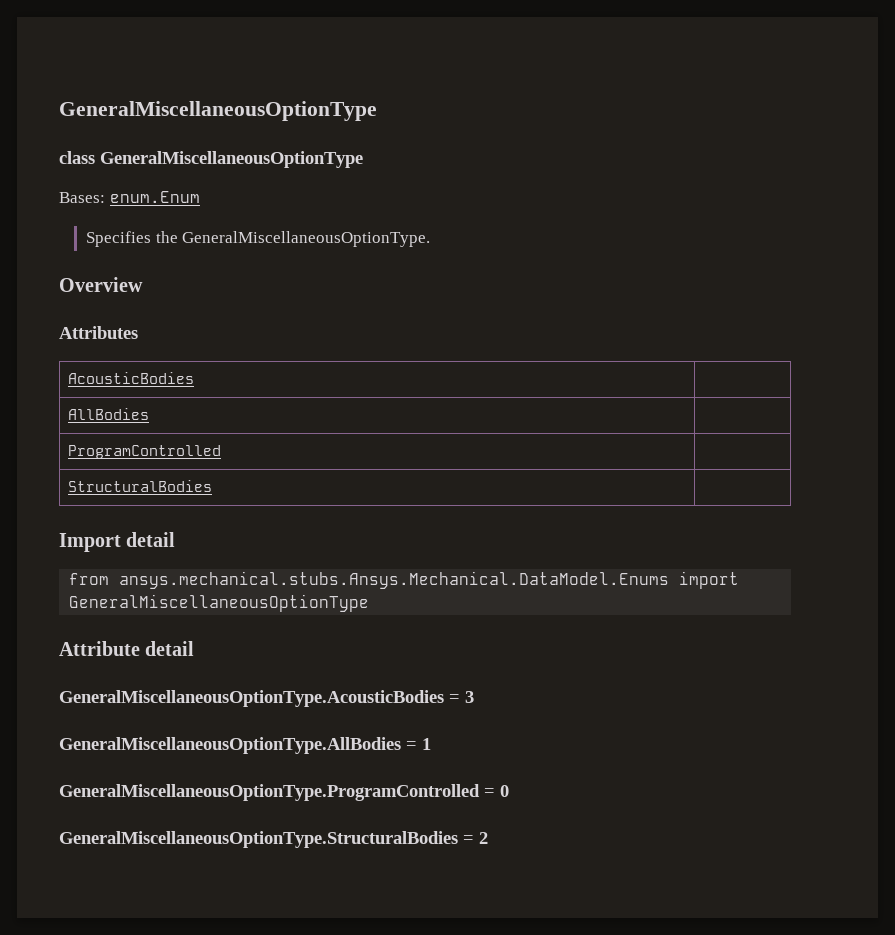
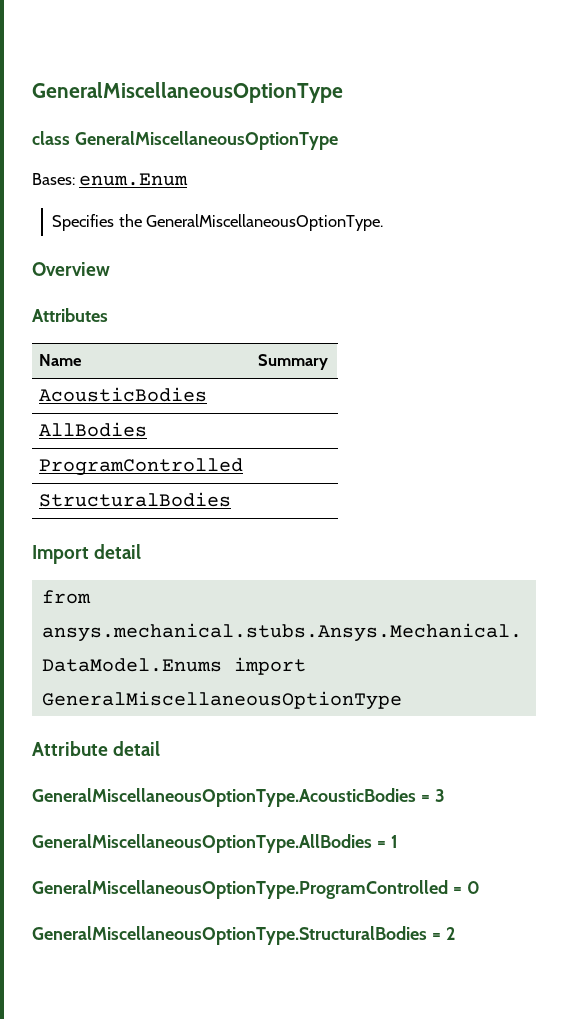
(138, 332) none -> [39,354,83,366] [258,354,329,370] // Name | Summary

